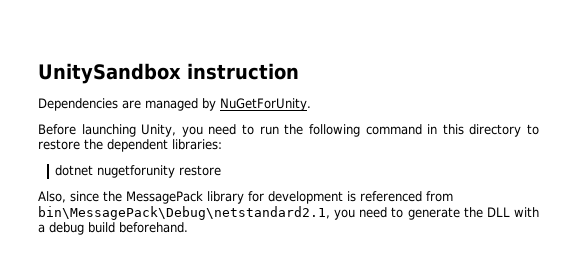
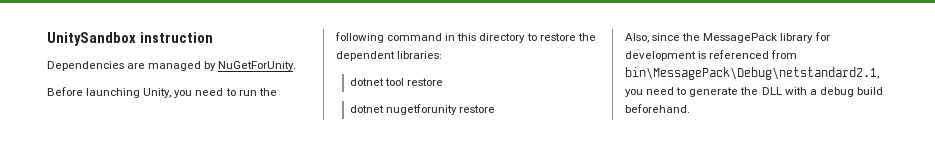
(222, 144) none -> [349,78,443,86] // dotnet tool restore

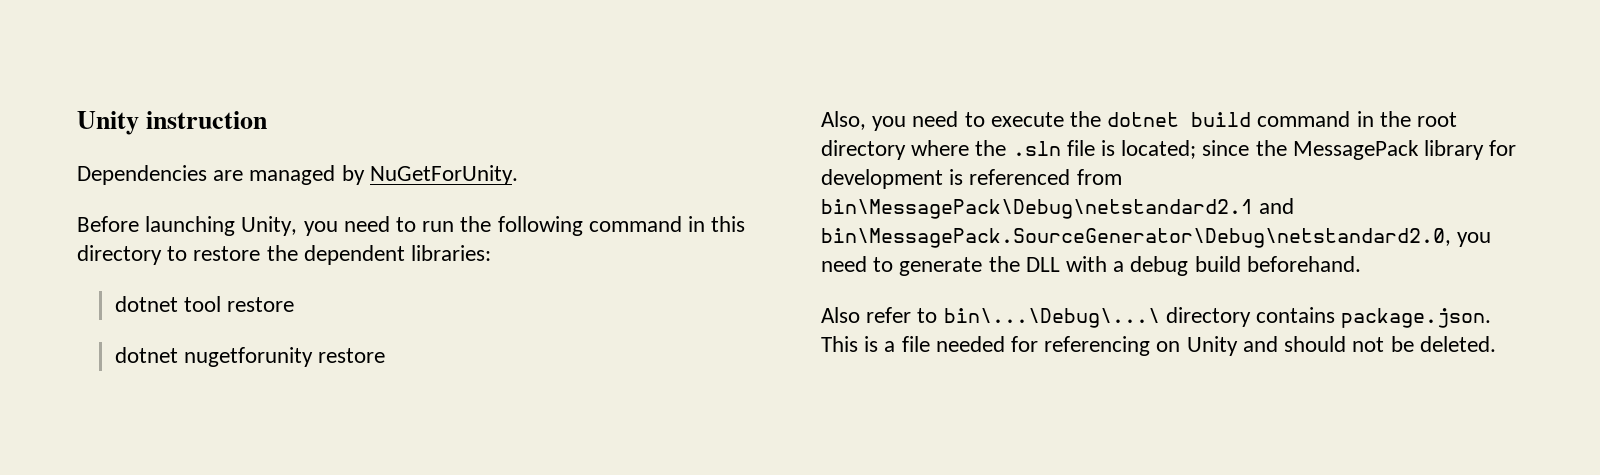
[47,32,136,46] UnitySandbox -> [77,111,139,135] Unity
(649, 38) none -> [872,111,1458,131] [821,140,1197,160] you need to execute the dotnet build command in the root directory where the .sln file is located;
[625,67,879,80] bin\MessagePack\Debug\netstandard2.1, -> [821,198,1295,219] [821,228,1451,248] bin\MessagePack\Debug\netstandard2.1 and bin\MessagePack.SourceGenerator\Debug\netstandard2.0,
(690, 108) none -> [821,307,1492,328] [821,336,1496,356] // Also refer to bin\...\Debug\...\ directory contains package.json. This is a file needed for referencing on Unity and should not be deleted.

